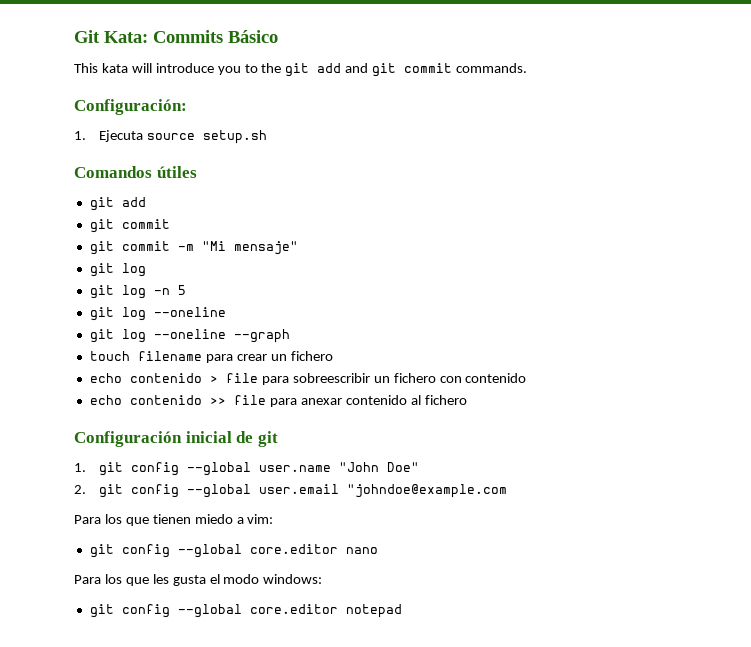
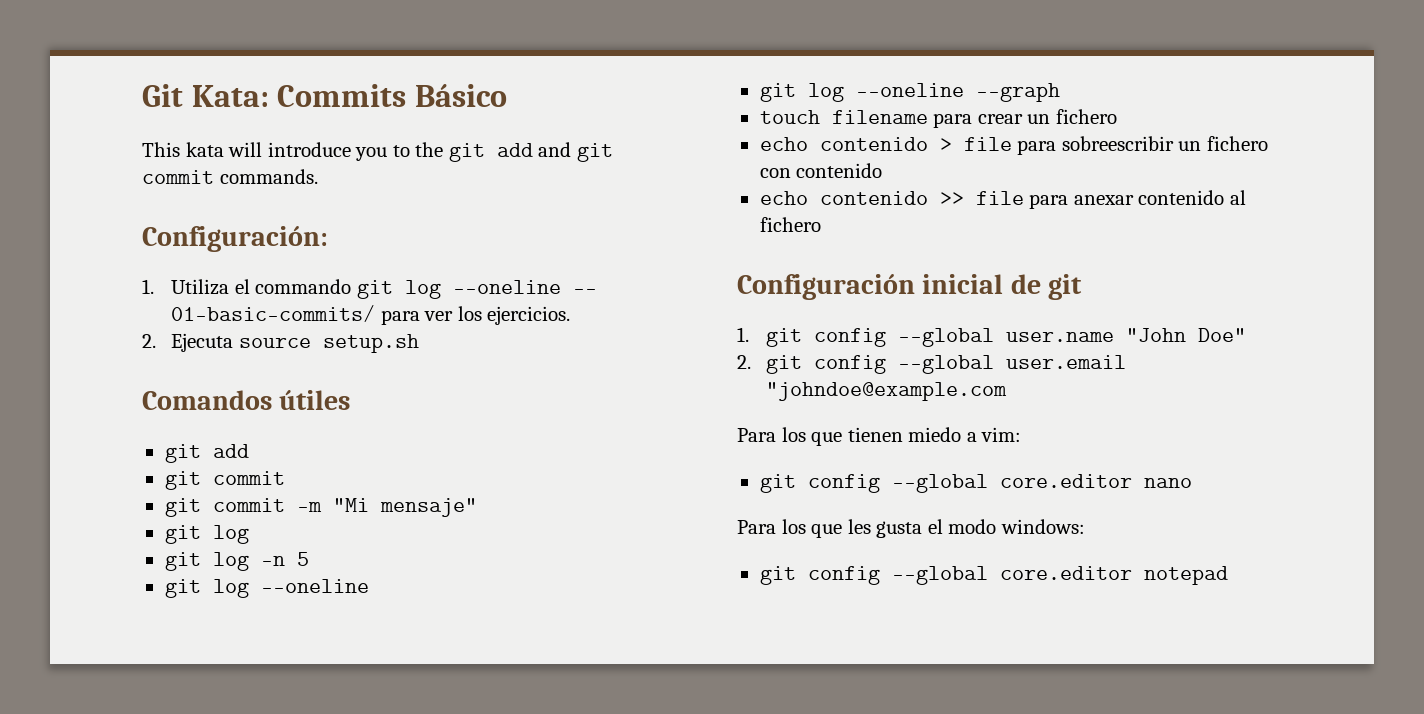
(86, 135) none -> [171,279,597,299] [171,305,571,325] [142,334,156,348] Utiliza el commando git log --oneline -- 01-basic-commits/ para ver los ejercicios. // 2.

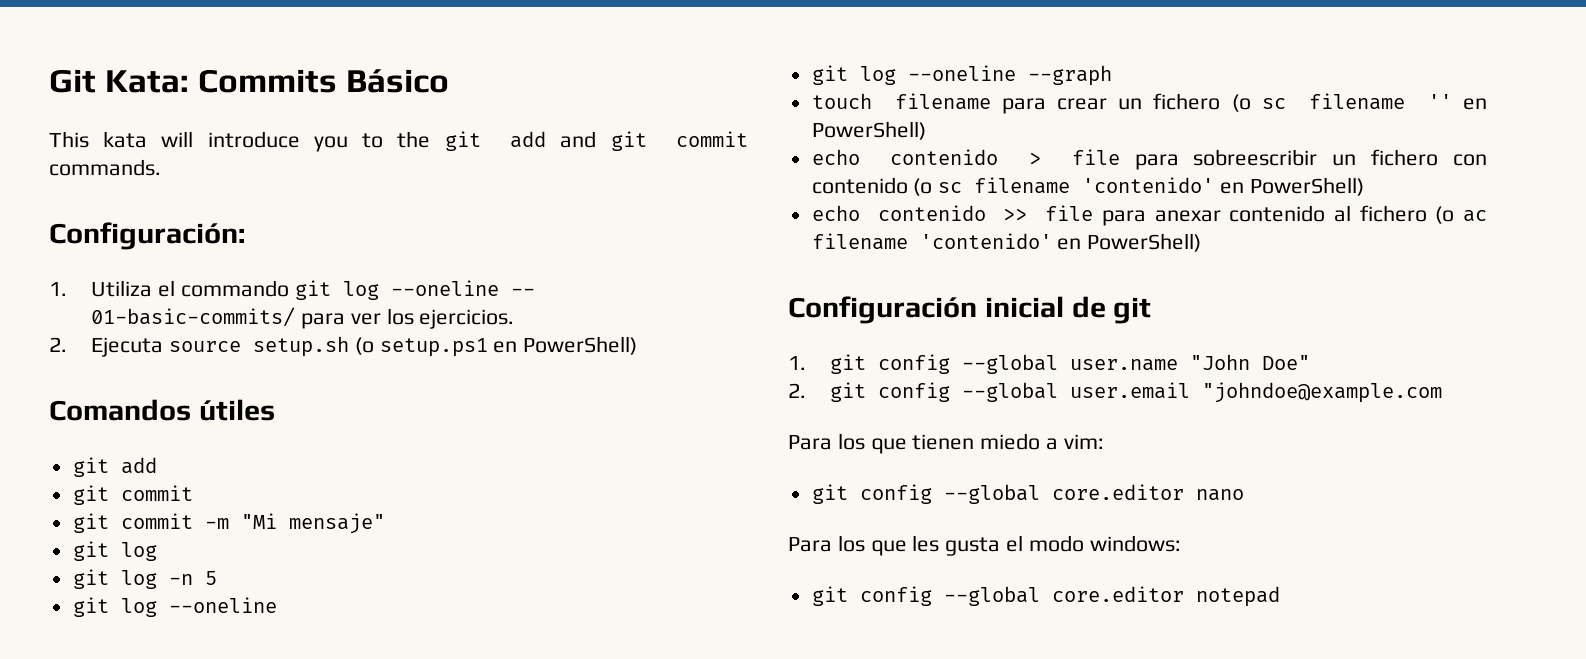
(419, 343) none -> [354,336,638,357] (o setup.ps1 en PowerShell)
(1117, 116) none -> [1231,93,1487,112] [811,121,926,140] (o sc filename '' en PowerShell)
(883, 170) none -> [913,177,1364,196] (o sc filename 'contenido' en PowerShell)
(821, 224) none -> [1435,206,1487,224] [811,233,1202,252] (o ac filename 'contenido' en PowerShell)

